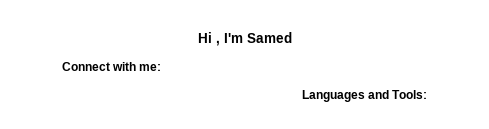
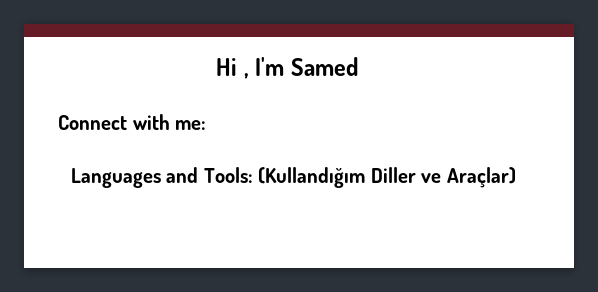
(427, 94) none -> [258,167,517,188] (Kullandığım Diller ve Araçlar)

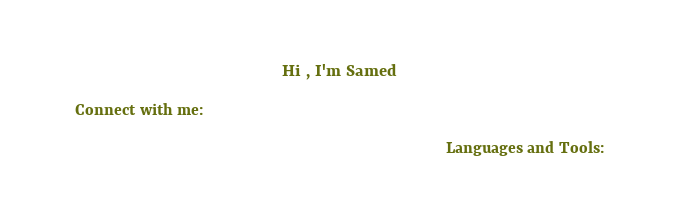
[258,167,517,188] (Kullandığım Diller ve Araçlar) -> (604, 147) none

